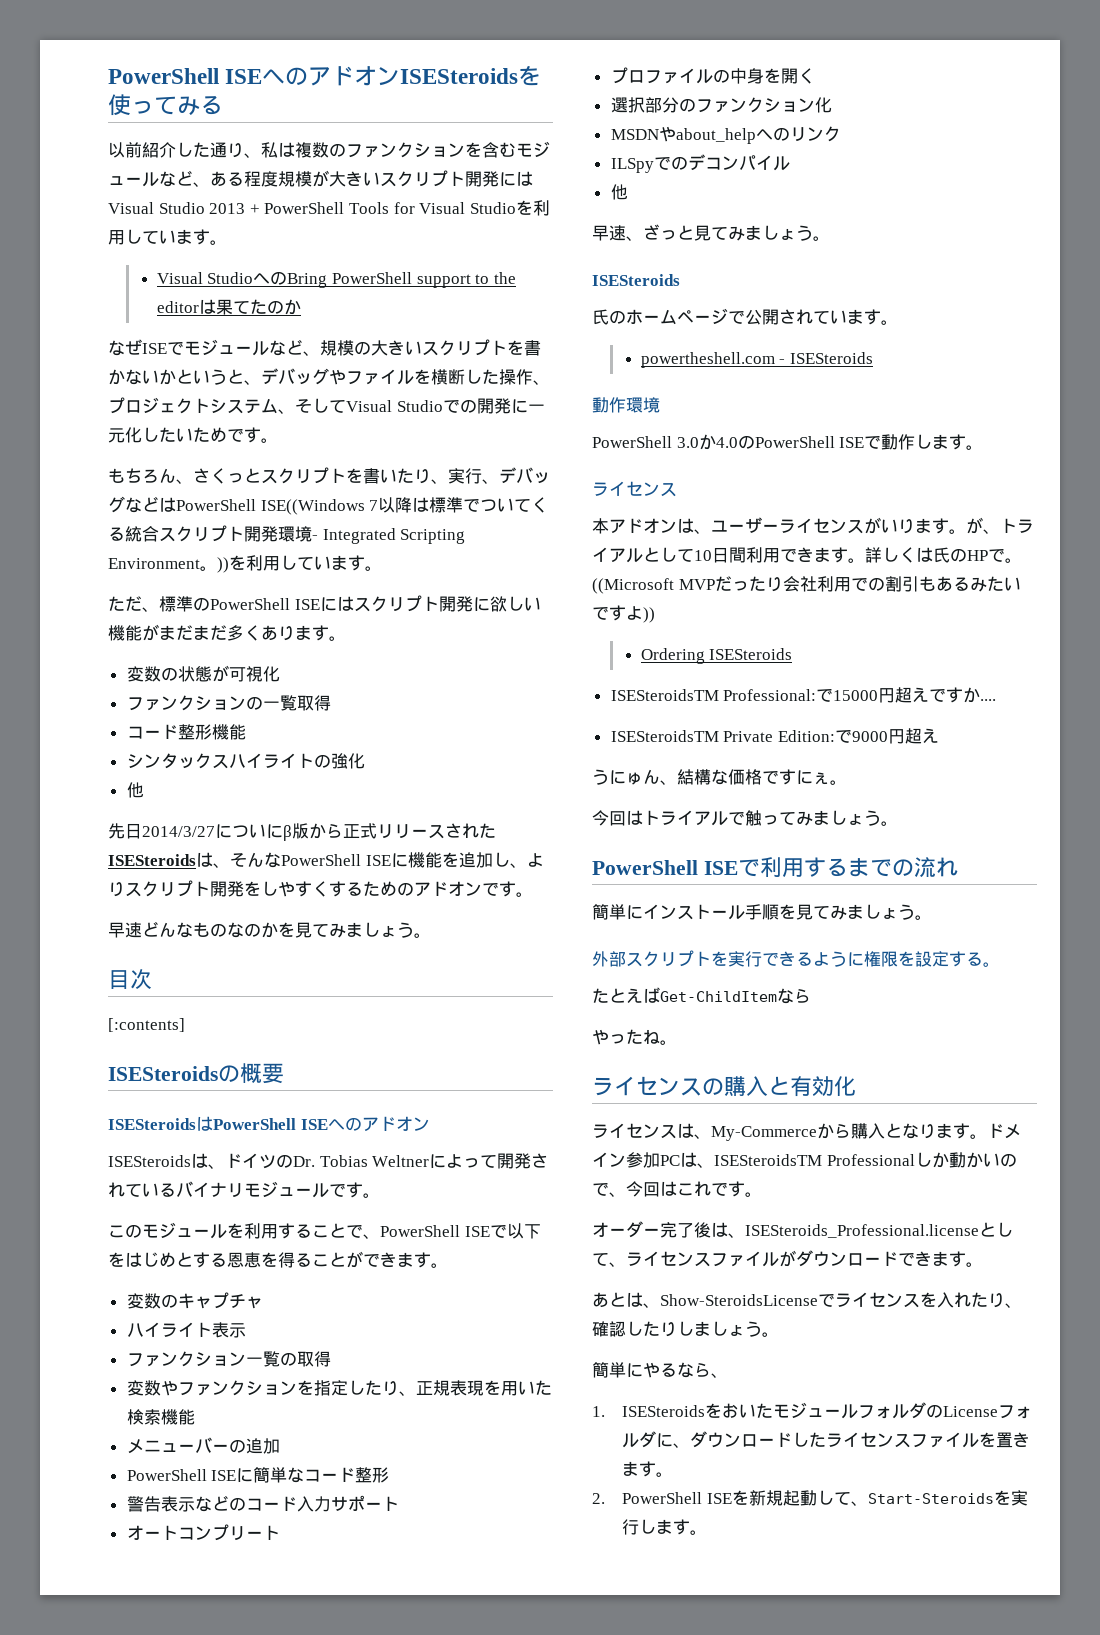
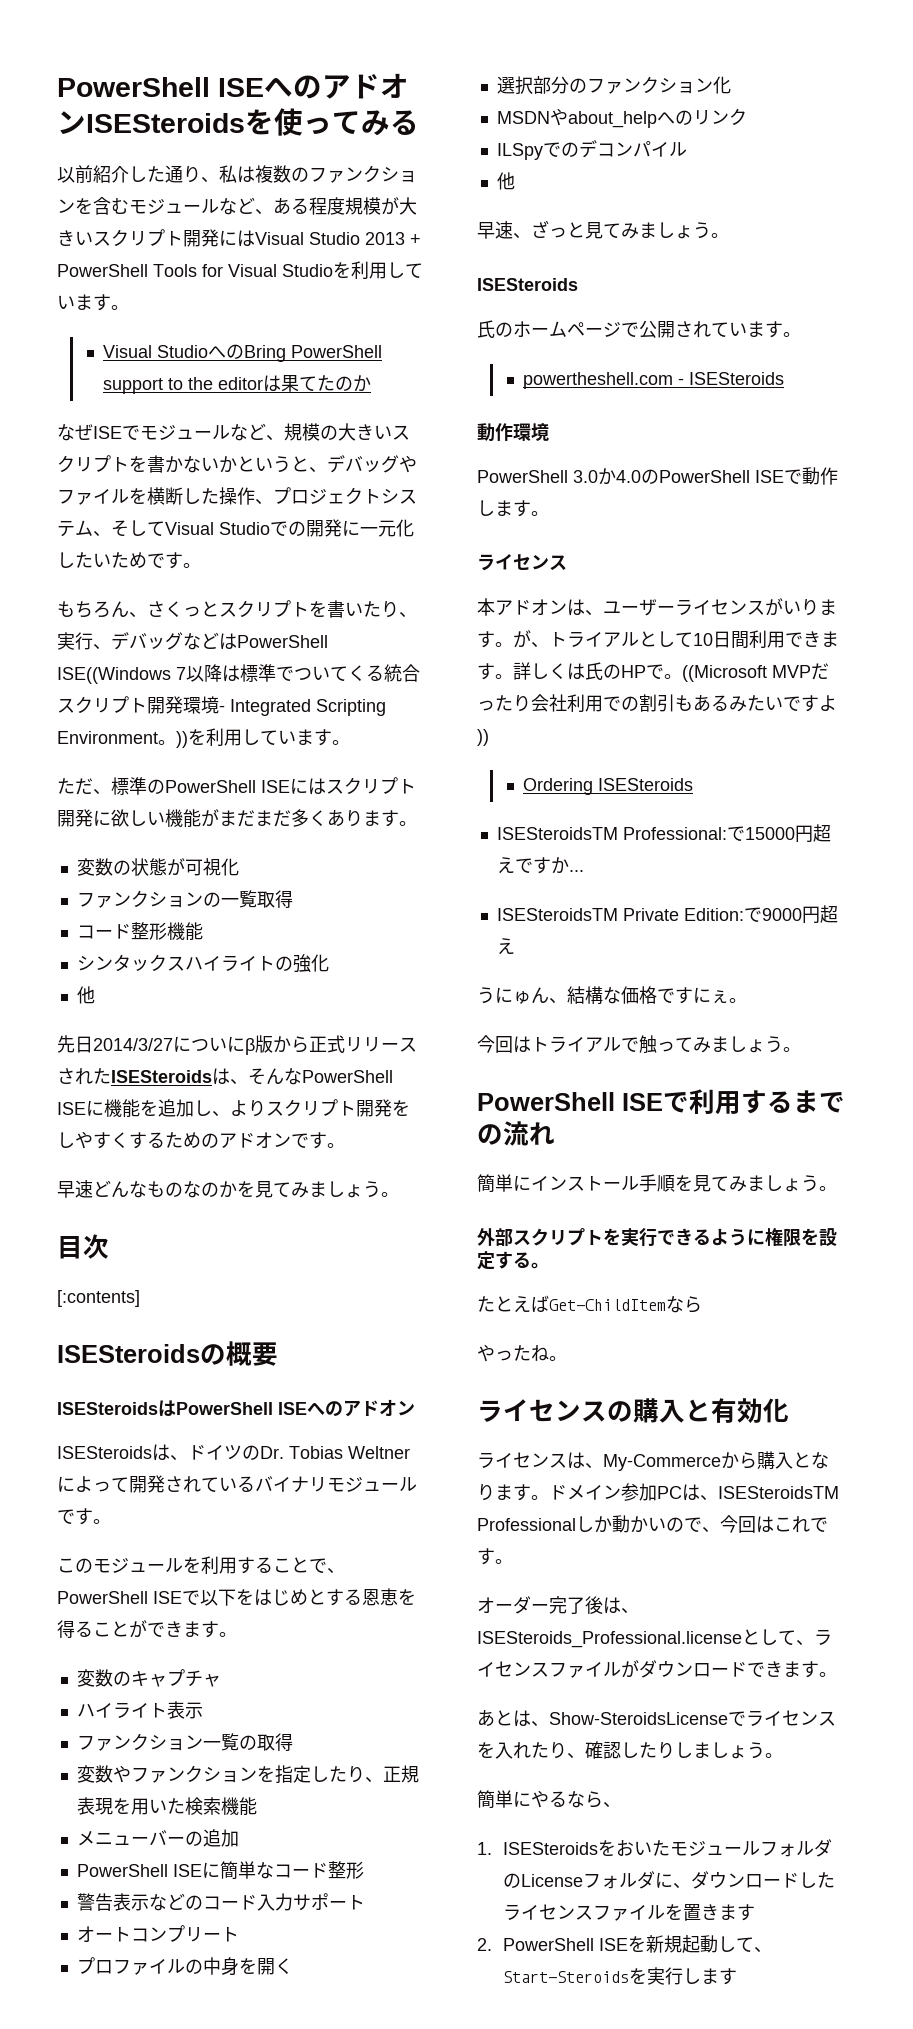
[980,699,997,701] .... -> [568,870,584,872] ...
[656,1472,674,1477] 。 -> (755, 1912) none
[690,1530,708,1535] 。 -> (737, 1976) none

